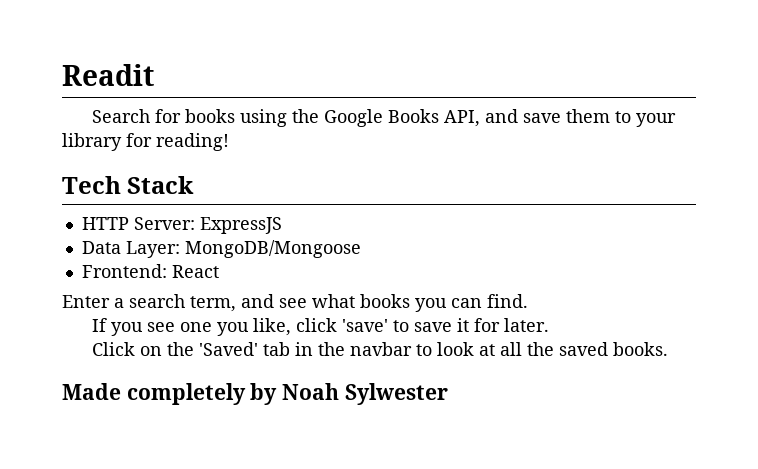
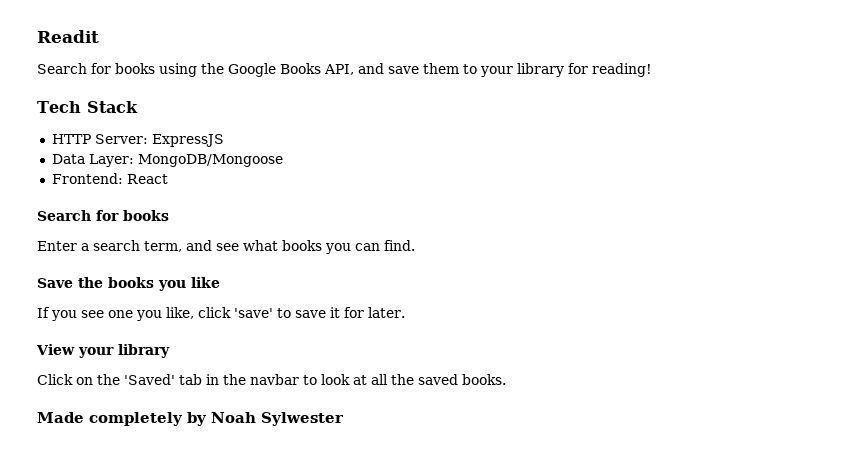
(219, 271) none -> [37,210,169,221] // Search for books
(528, 301) none -> [37,277,220,291] // Save the books you like
(550, 325) none -> [36,344,170,358] // View your library

